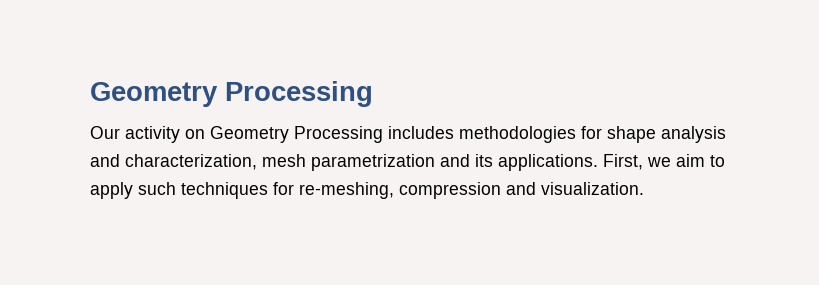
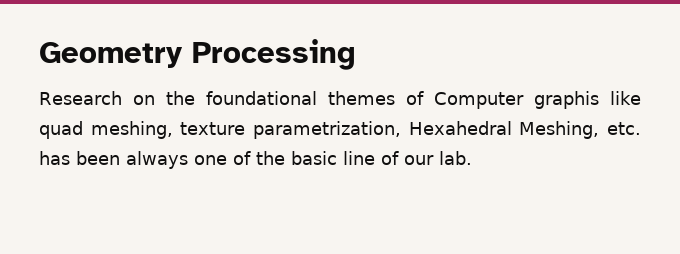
[90,126,726,143] [90,154,725,171] [90,182,644,199] Our activity on Geometry Processing includes methodologies for shape analysis and characterization, mesh parametrization and its applications. First, we aim to apply such techniques for re-meshing, compression and visualization. -> [39,91,641,109] [39,121,641,139] [39,151,472,169] Research on the foundational themes of Computer graphis like quad meshing, texture parametrization, Hexahedral Meshing, etc. has been always one of the basic line of our lab.

